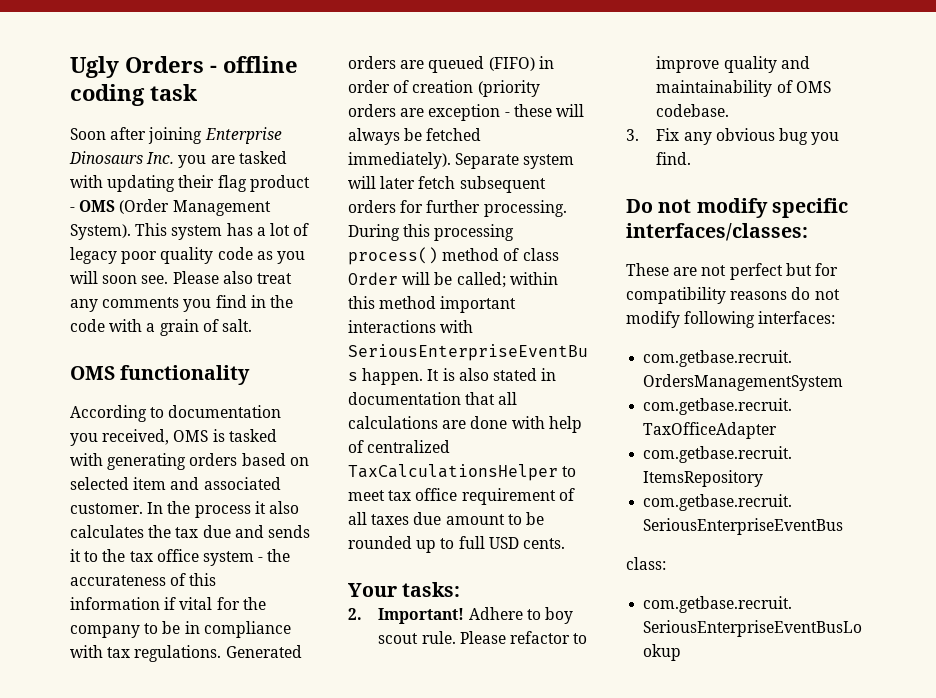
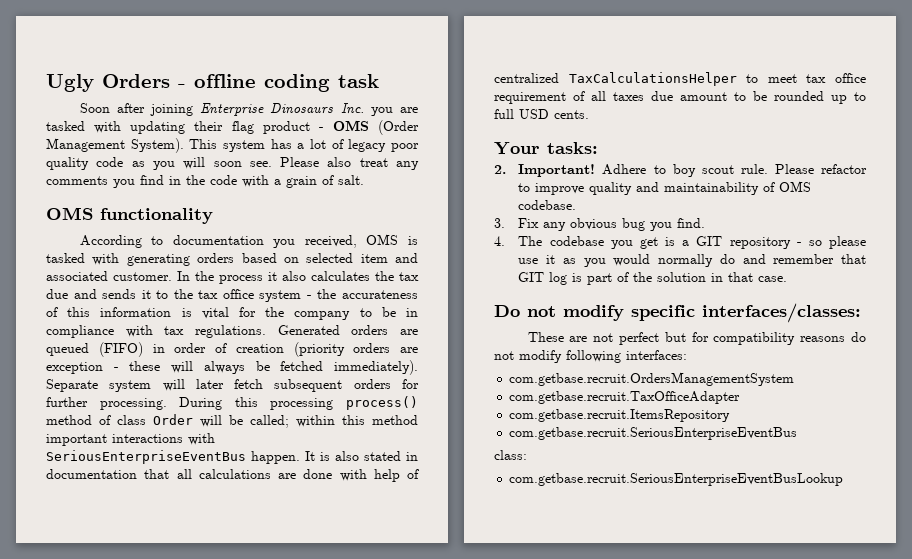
[164,597,177,610] if -> [181,308,192,317] is
(692, 158) none -> [494,236,867,249] [518,254,866,267] [518,272,788,285] // 4. The codebase you get is a GIT repository - so please use it as you would normally do and remember that GIT log is part of the solution in that case.

